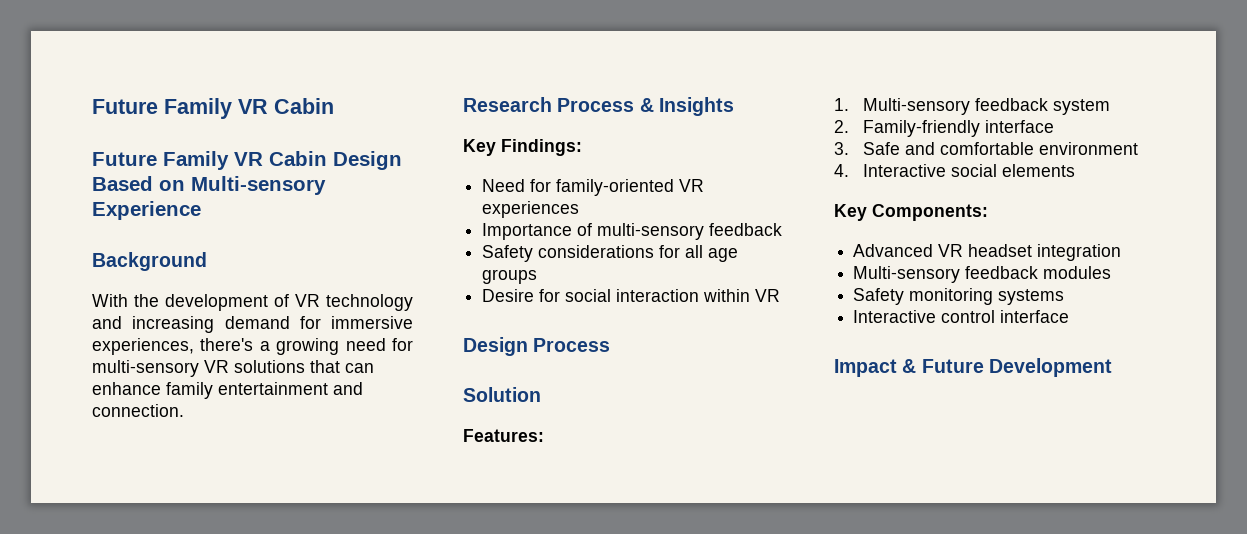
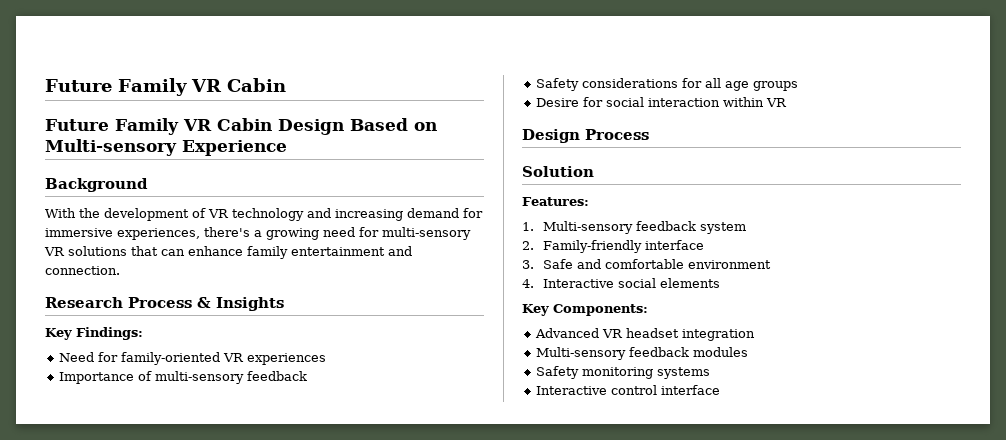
[834,358,1112,377] // Impact & Future Development -> (721, 390) none

